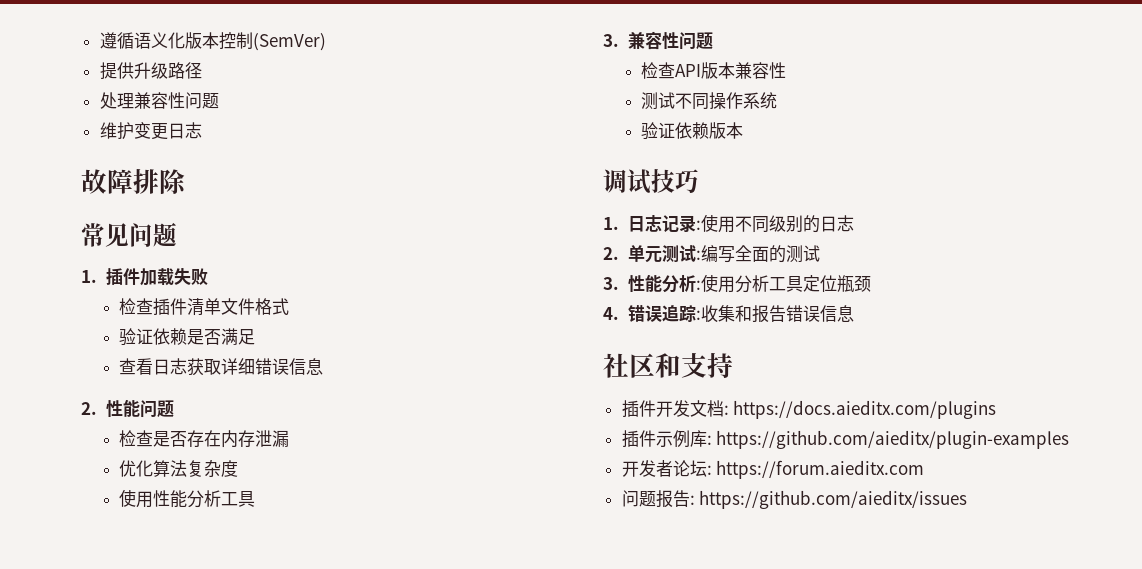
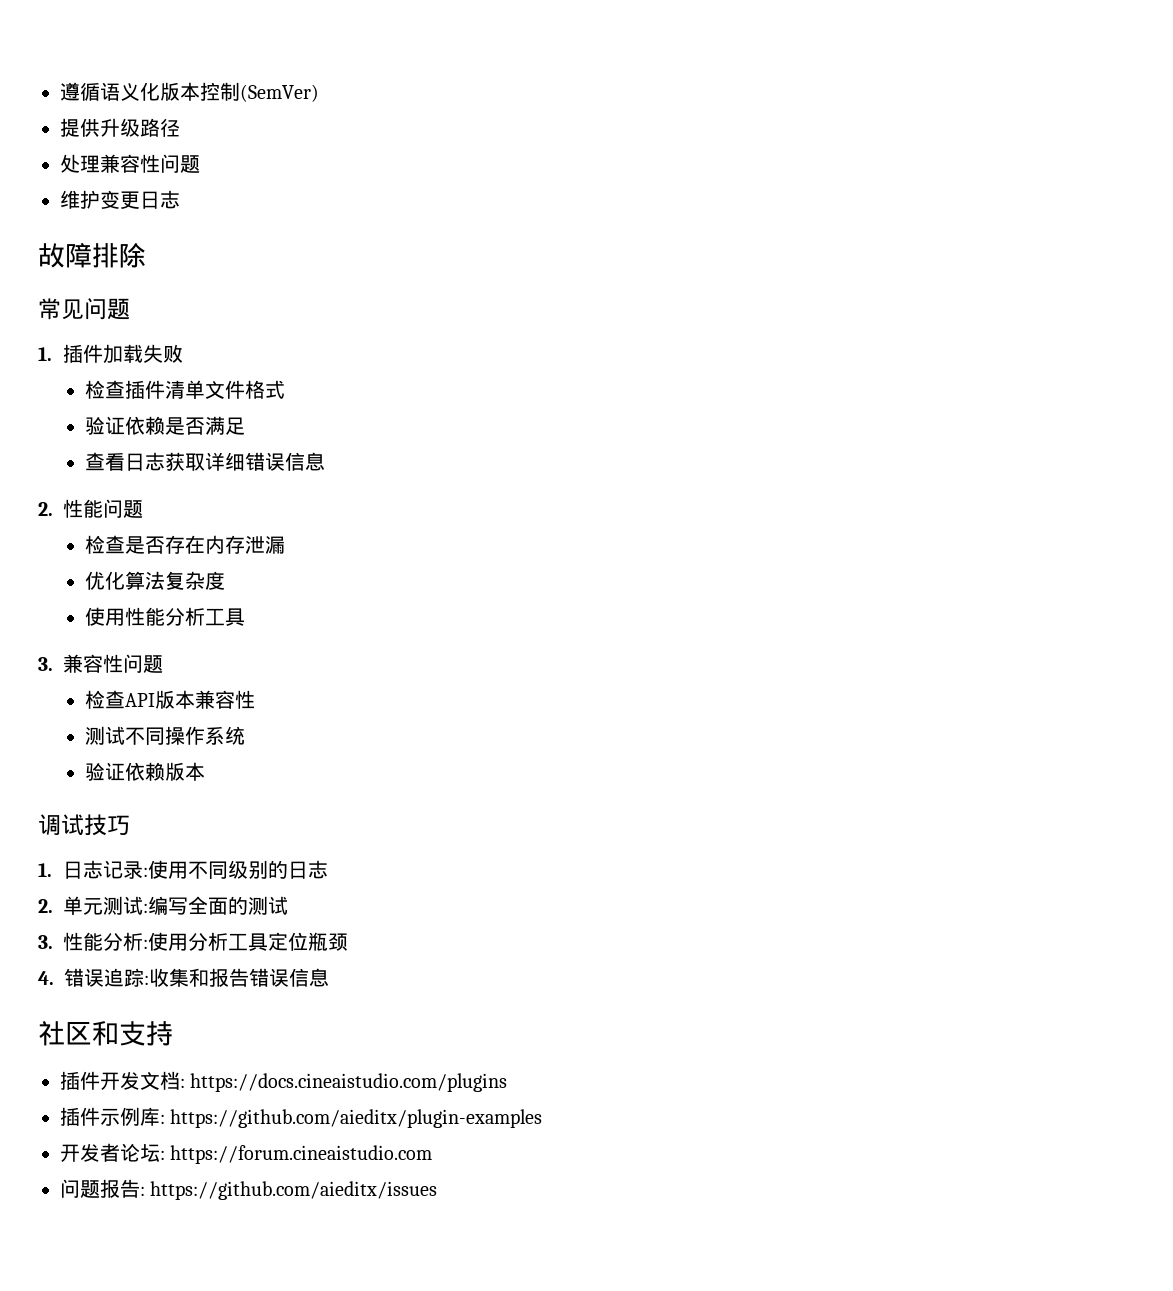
[733,400,997,419] https://docs.aieditx.com/plugins -> [190,1073,508,1092] https://docs.cineaistudio.com/plugins
[716,460,925,479] https://forum.aieditx.com -> [170,1145,433,1164] https://forum.cineaistudio.com

